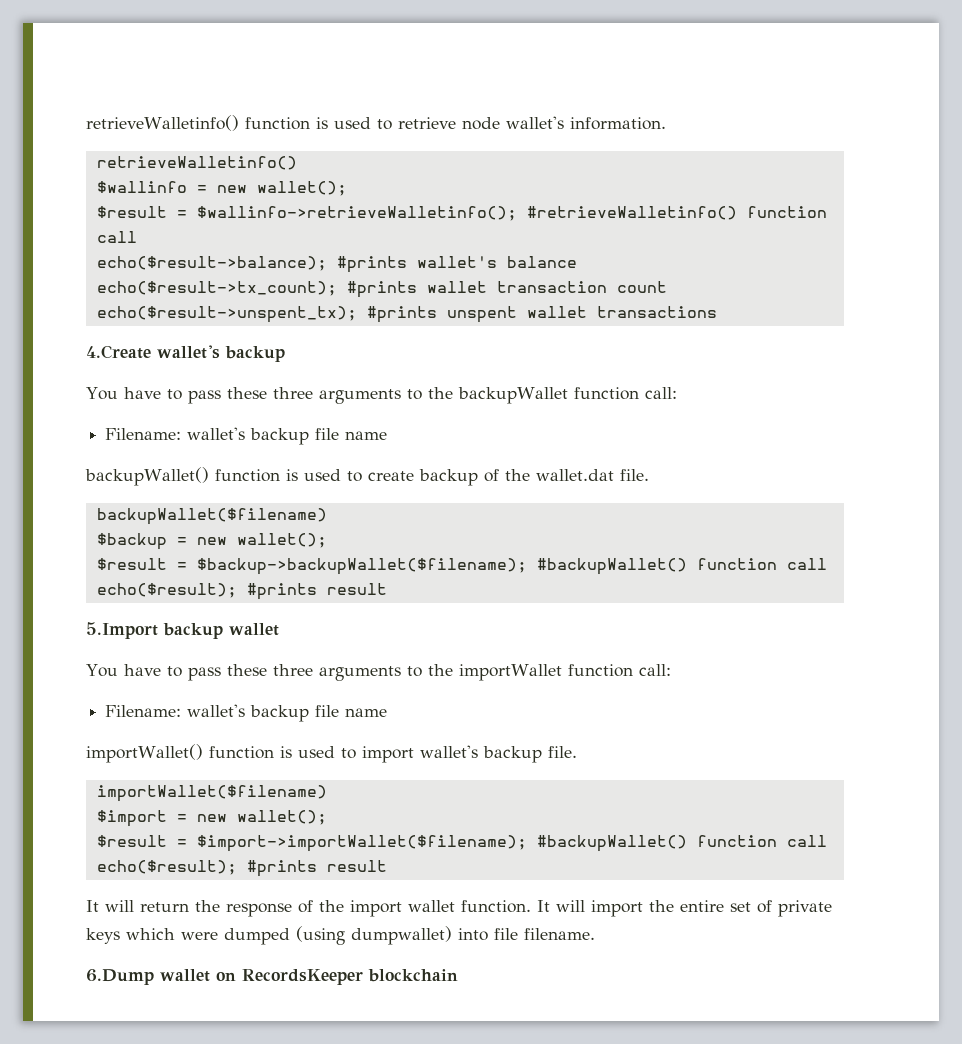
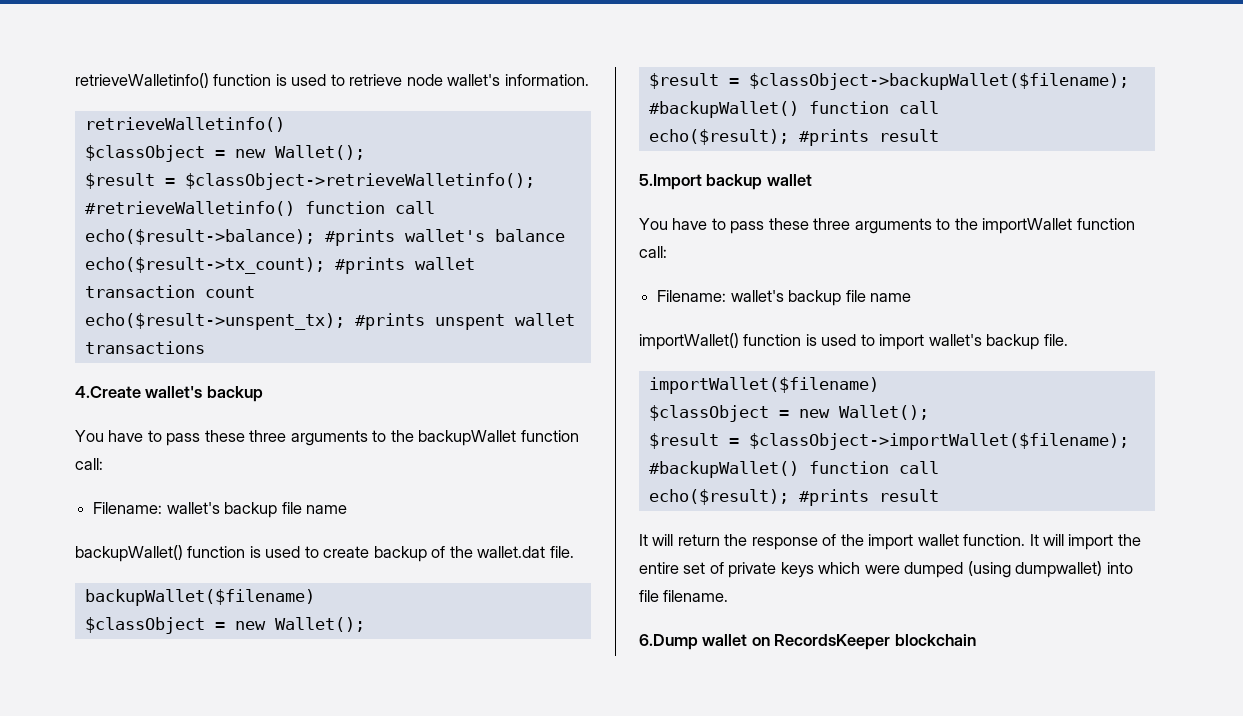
[96,181,347,196] [96,206,517,221] $wallinfo = new wallet(); // $result = $wallinfo->retrieveWalletinfo(); -> [84,145,365,162] [84,173,535,190] $classObject = new Wallet(); // $result = $classObject->retrieveWalletinfo();
[96,533,327,550] [96,558,527,575] $backup = new wallet(); // $result = $backup->backupWallet($filename); -> [84,617,365,634] [648,73,1129,90] $classObject = new Wallet(); // $result = $classObject->backupWallet($filename);
[96,810,327,827] [96,835,527,852] $import = new wallet(); // $result = $import->importWallet($filename); -> [648,405,929,422] [648,433,1129,450] $classObject = new Wallet(); // $result = $classObject->importWallet($filename);

